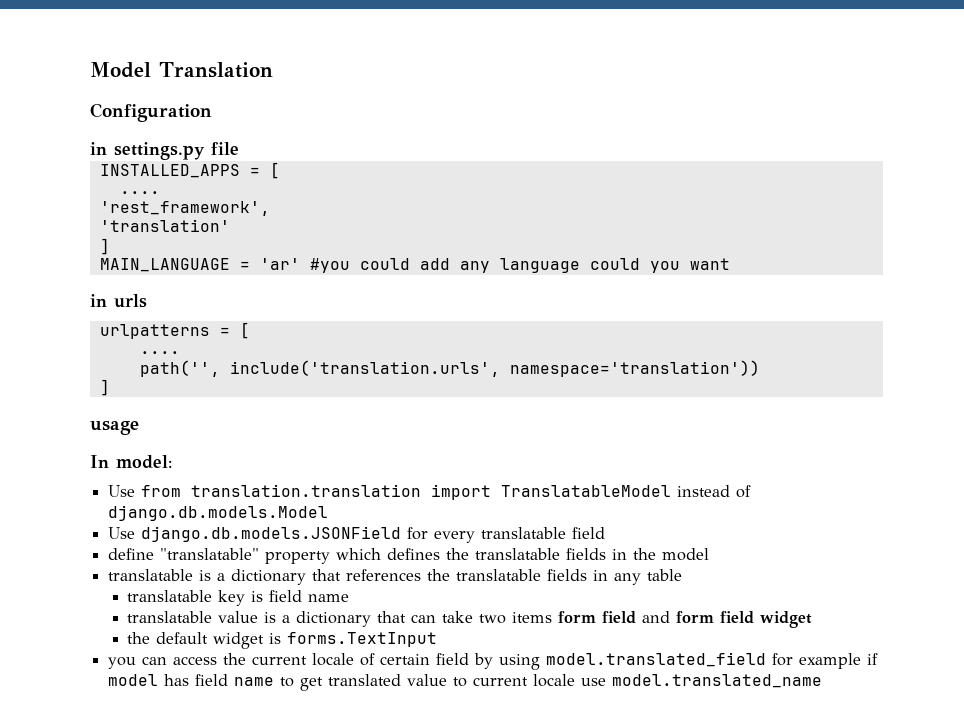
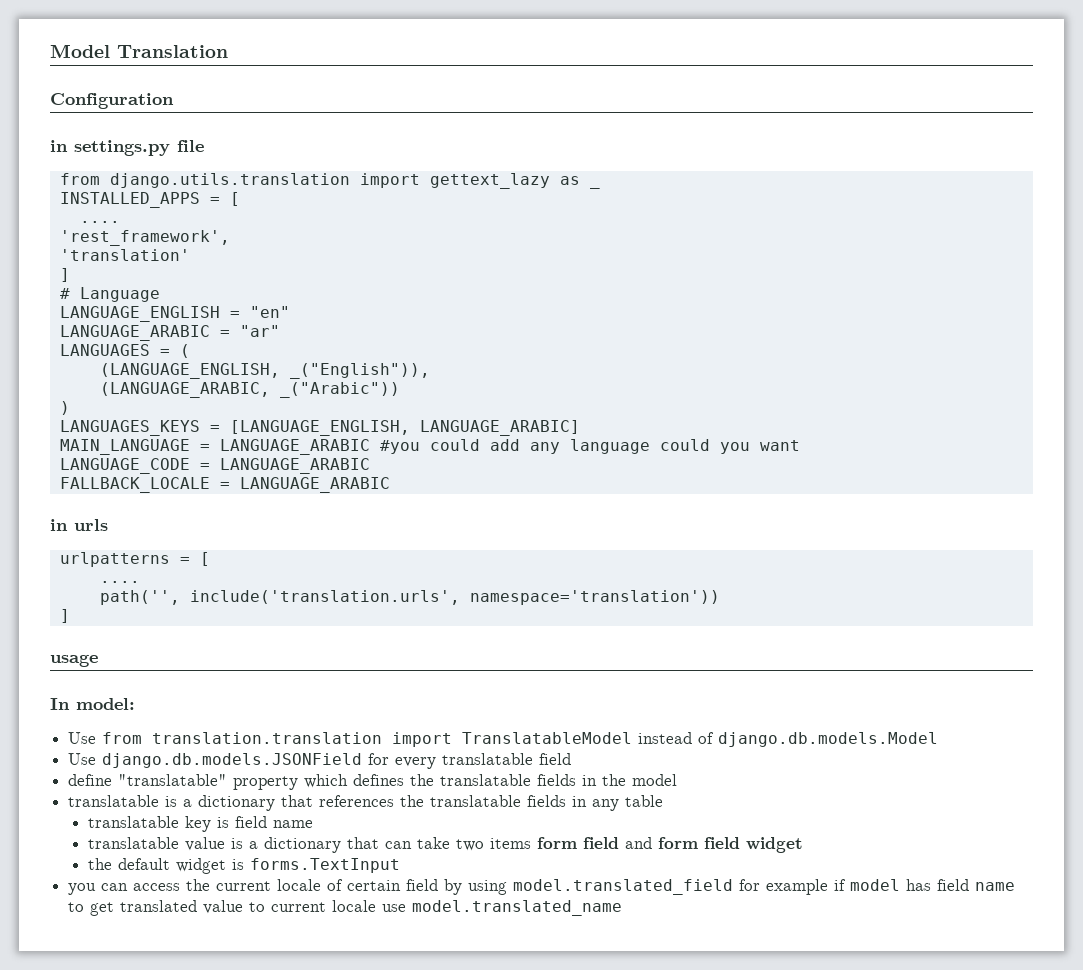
(239, 148) none -> [59,173,580,189] [589,185,600,189] // from django.utils.translation import gettext_lazy as _
(110, 246) none -> [59,287,160,302] [59,306,290,322] [59,325,280,341] [59,344,190,358] [99,363,430,379] [99,382,400,398] [59,401,70,415] [59,420,580,436] // # Language // LANGUAGE_ENGLISH = "en" // LANGUAGE_ARABIC = "ar" // LANGUAGES = ( // (LANGUAGE_ENGLISH, _("English")), // (LANGUAGE_ARABIC, _("Arabic")) // ) // LANGUAGES_KEYS = [LANGUAGE_ENGLISH, LANGUAGE_ARABIC]
[259,258,300,270] 'ar' -> [219,439,370,455] LANGUAGE_ARABIC
(730, 264) none -> [59,458,370,474] [59,477,390,493] // LANGUAGE_CODE = LANGUAGE_ARABIC // FALLBACK_LOCALE = LANGUAGE_ARABIC

